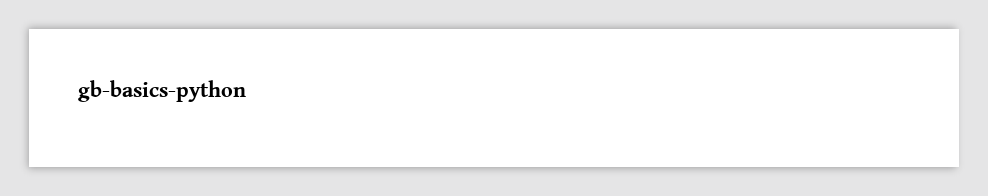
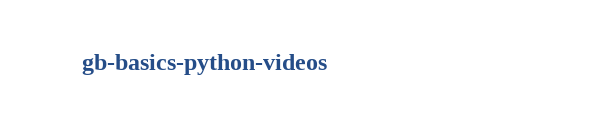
[78,80,246,102] gb-basics-python -> [82,54,327,75] gb-basics-python-videos

